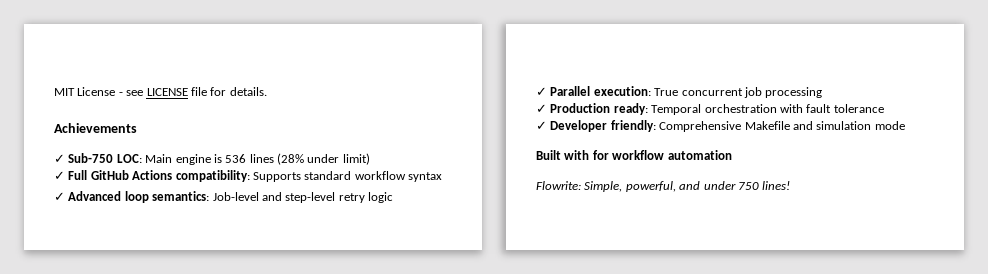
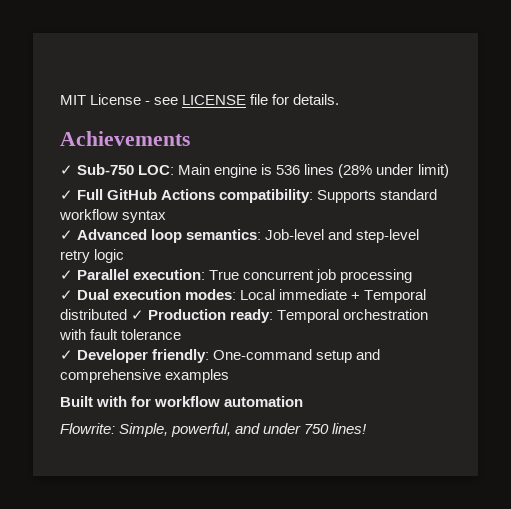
(547, 108) none -> [77,289,427,303] [60,309,145,320] Dual execution modes: Local immediate + Temporal distributed ✓
[659,121,905,132] Comprehensive Makefile and simulation mode -> [213,349,381,363] [60,369,230,383] One-command setup and comprehensive examples

